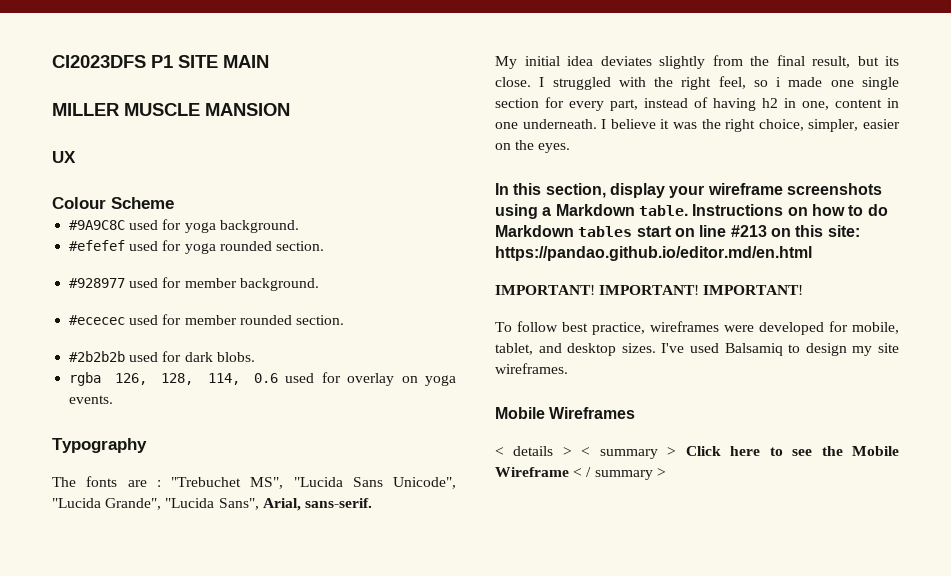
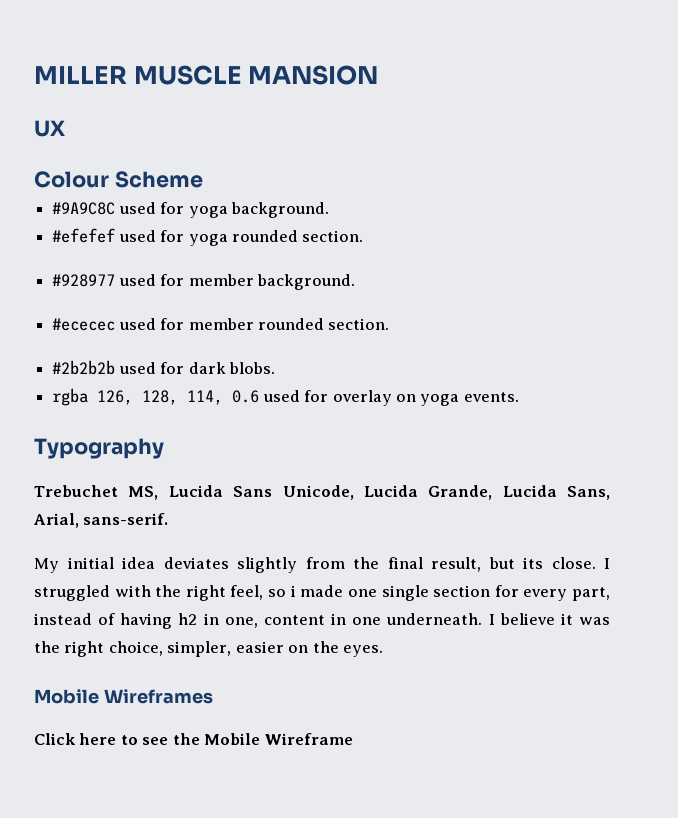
[52,55,269,68] CI2023DFS P1 SITE MAIN // -> (34, 74) none
[52,476,456,489] [52,498,259,510] The fonts are : "Trebuchet MS", "Lucida Sans Unicode", "Lucida Grande", "Lucida Sans", -> [34,485,610,500] Trebuchet MS, Lucida Sans Unicode, Lucida Grande, Lucida Sans,
[495,183,882,198] [495,204,888,219] [495,225,860,237] [495,246,812,261] [495,285,804,295] [495,321,899,335] [495,343,899,356] [495,363,568,374] [495,407,636,419] [495,446,677,459] In this section, display your wireframe screenshots using a Markdown table. Instructions on how to do Markdown tables start on line #213 on this site: https://pandao.github.io/editor.md/en.html // IMPORTANT! IMPORTANT! IMPORTANT! // To follow best practice, wireframes were developed for mobile, tablet, and desktop sizes. I've used Balsamiq to design my site wireframes. // Mobile Wireframes // < details > < summary > -> [34,689,213,704] Mobile Wireframes //
[573,467,666,480] < / summary > -> (353, 739) none

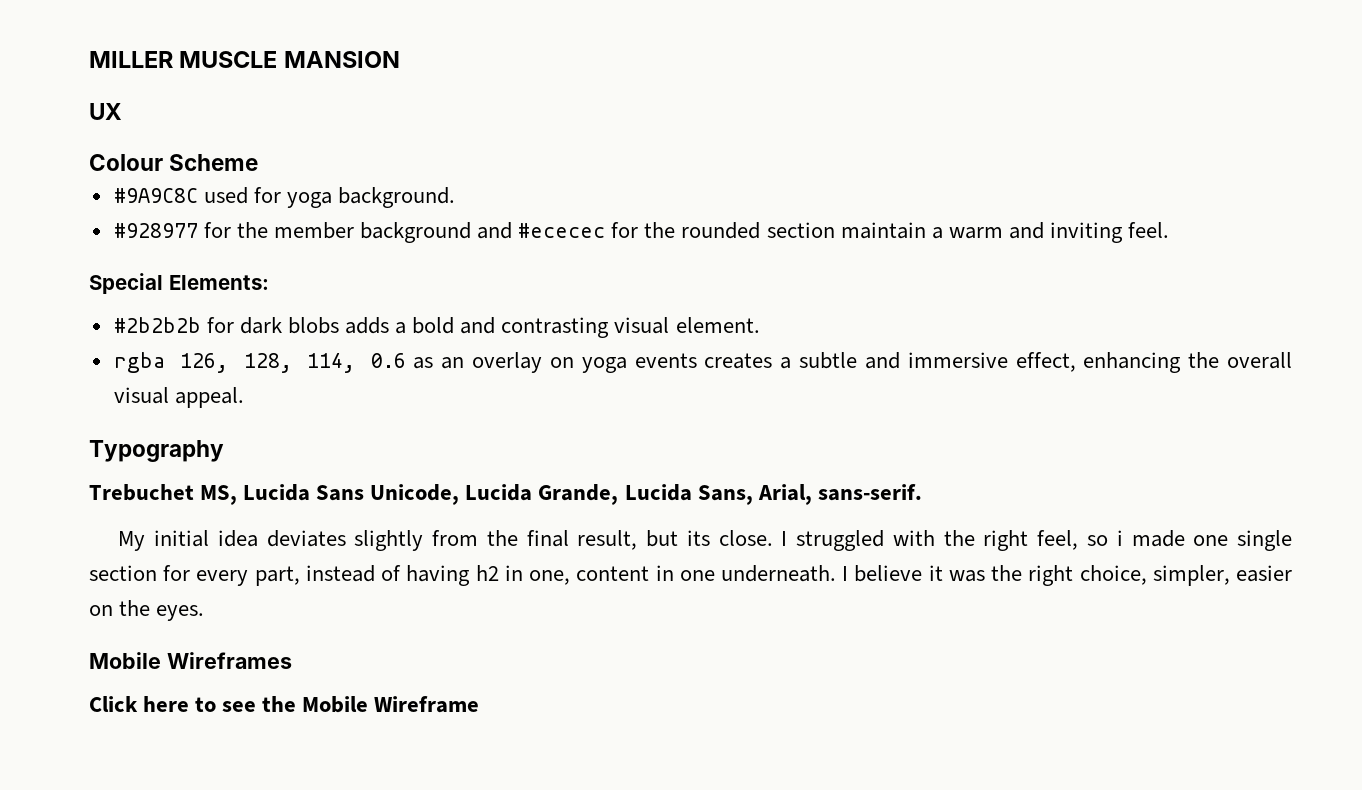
[52,228,364,246] [52,274,355,290] [52,318,390,331] #efefef used for yoga rounded section. // #928977 used for member background. // #ececec used for member rounded section. -> [113,222,1169,243] [89,273,269,294] #928977 for the member background and #ececec for the rounded section maintain a warm and inviting feel. // Special Elements:
[118,362,156,374] used -> (201, 325) none
[228,362,275,374] blobs. -> [287,317,760,338] blobs adds a bold and contrasting visual element.
[262,390,329,402] used for -> [413,357,465,369] as an
[463,392,519,402] events. -> [634,352,1292,373] [113,387,244,408] events creates a subtle and immersive effect, enhancing the overall visual appeal.

